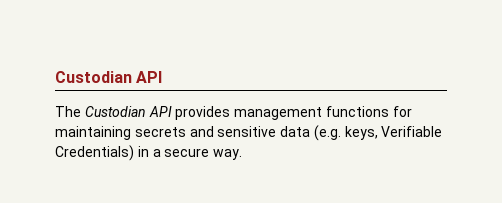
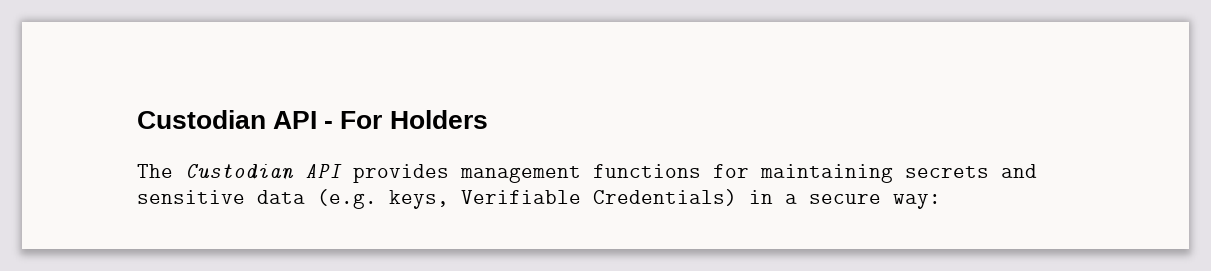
[55,71,163,83] Custodian API -> [137,110,488,129] Custodian API - For Holders
[213,149,243,160] way. -> [893,194,941,209] way:

